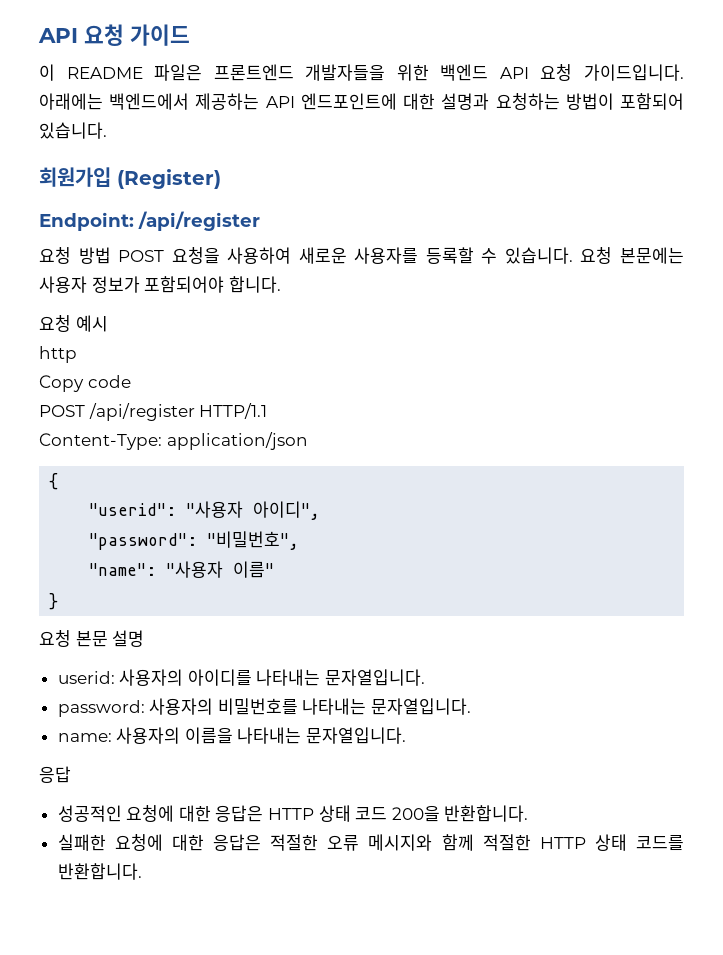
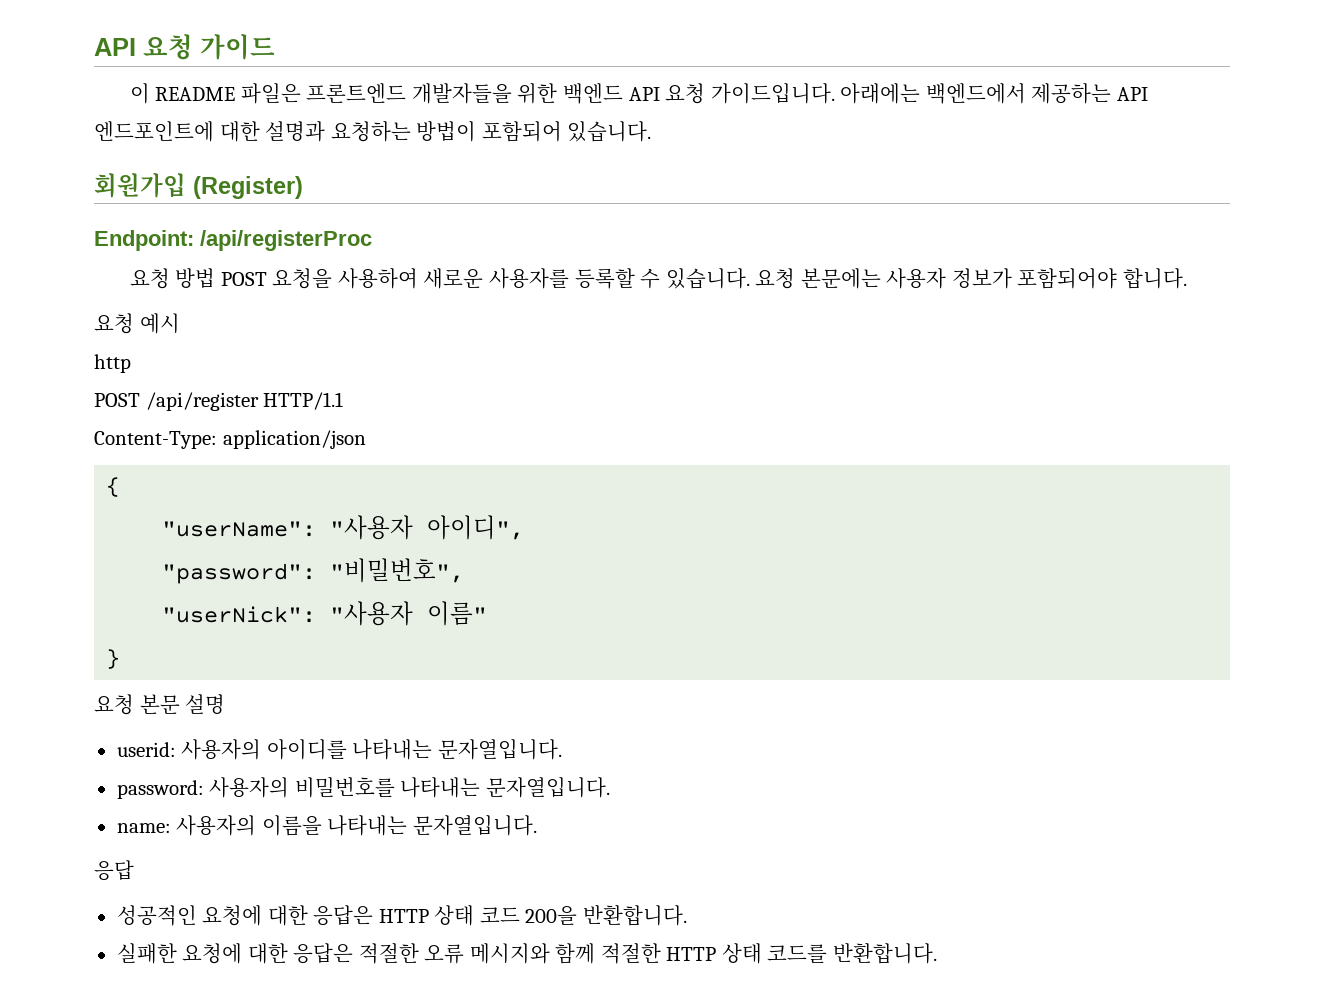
[138,211,260,231] /api/register -> [200,230,372,251] /api/registerProc
[39,375,131,392] // Copy code -> (131, 363) none
[89,503,177,516] "userid": -> [162,521,317,537] "userName":
[89,563,157,576] "name": -> [162,606,317,623] "userNick":

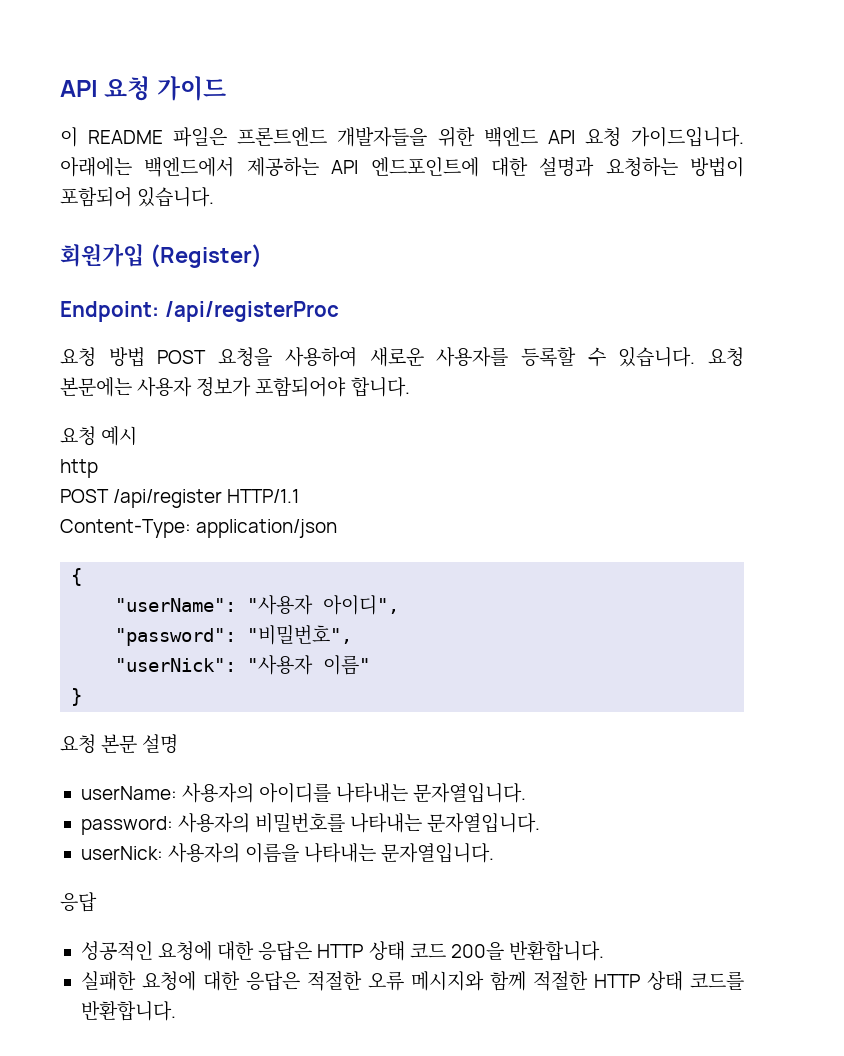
[116,742,176,757] userid: -> [80,786,177,800] userName:
[116,823,171,833] name: -> [80,846,163,860] userNick:

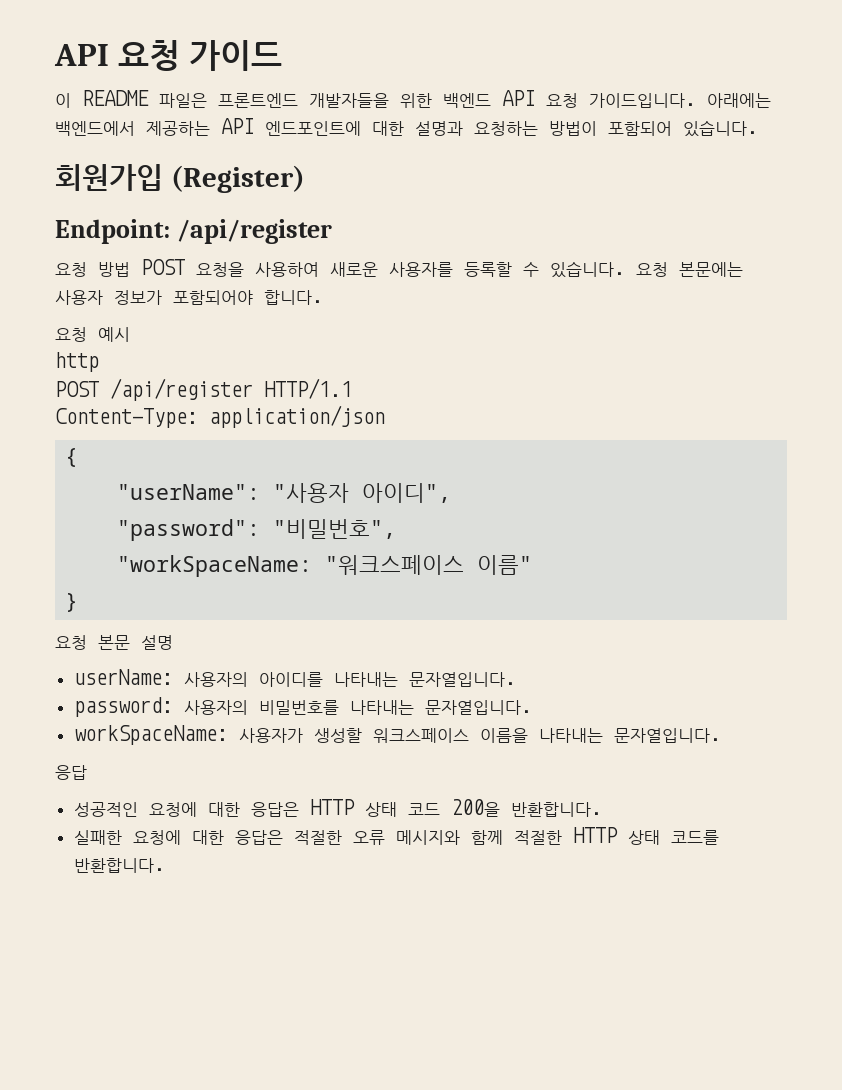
[164,301,339,322] /api/registerProc -> [177,219,333,244] /api/register
[115,655,314,675] "userNick": "사용자 -> [117,555,465,577] "workSpaceName: "워크스페이스
[80,843,241,863] userNick: 사용자의 -> [73,725,469,745] workSpaceName: 사용자가 생성할 워크스페이스

